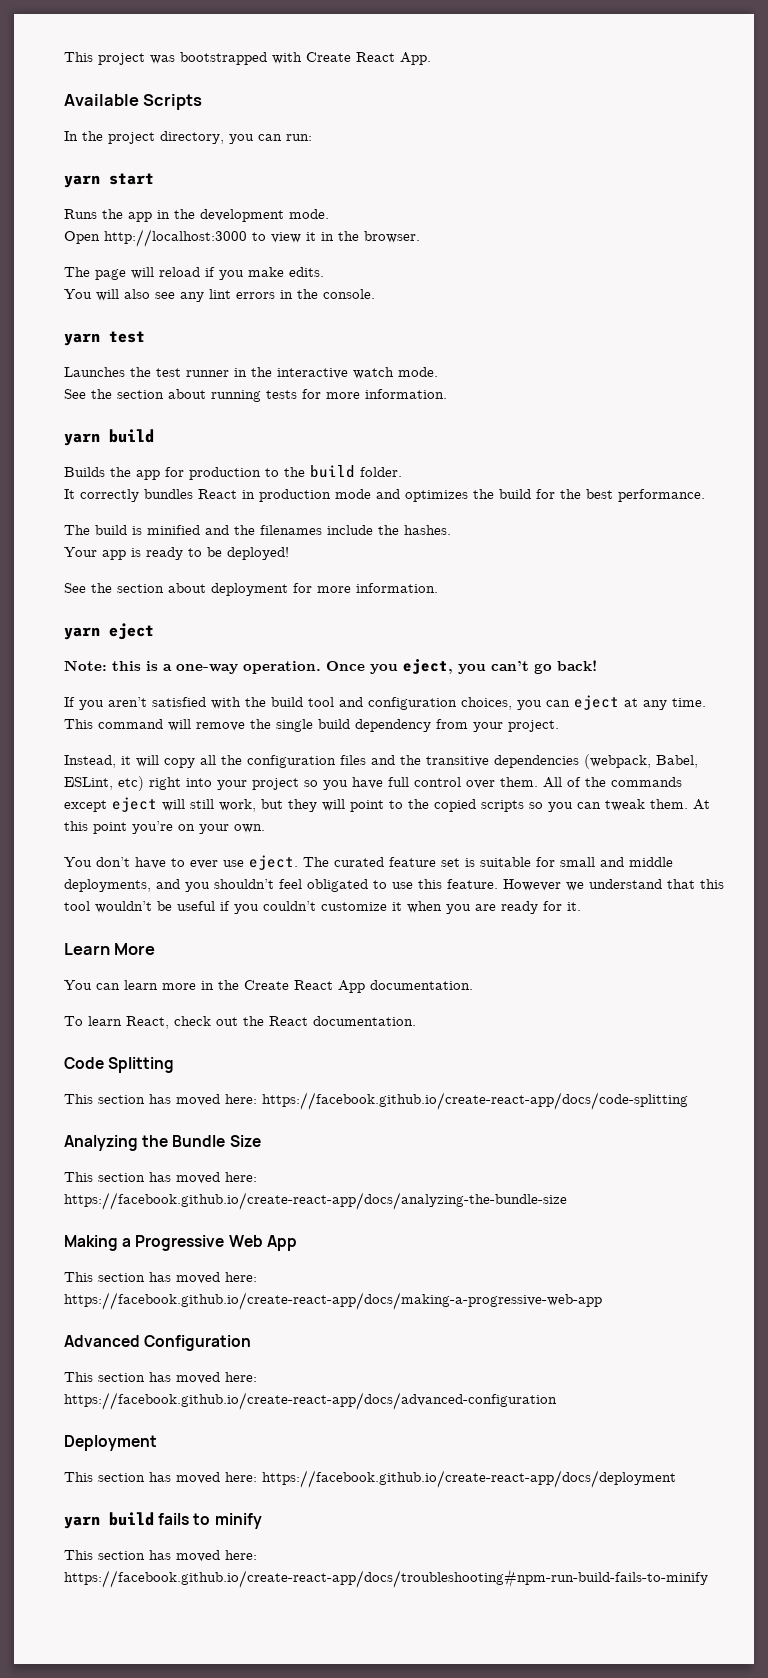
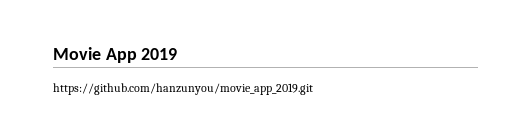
[64,52,431,65] [64,94,203,110] [64,131,312,144] [64,173,154,188] [64,209,329,222] [64,229,420,247] [64,267,324,280] [64,289,375,302] [64,331,145,346] [64,367,438,379] [64,389,447,402] [64,429,154,446] [64,465,402,480] [64,489,705,502] [64,525,451,535] [64,547,289,560] [64,583,438,596] [64,623,154,640] [64,659,597,674] [64,695,706,710] [64,719,559,732] [64,754,698,769] [64,776,682,791] [64,797,710,812] [64,821,265,834] [64,855,673,870] [64,879,724,892] [64,901,581,914] [64,943,156,955] [64,980,473,993] [64,1016,416,1029] [64,1057,175,1073] [64,1092,688,1110] [64,1135,261,1151] [64,1172,257,1184] [64,1192,567,1210] [64,1235,297,1251] [64,1272,257,1284] [64,1292,602,1310] [64,1335,252,1351] [64,1372,257,1384] [64,1392,557,1410] [64,1435,157,1451] [64,1470,676,1488] [64,1512,262,1529] [64,1550,257,1562] [64,1569,708,1588] This project was bootstrapped with Create React App. // Available Scripts // In the project directory, you can run: // yarn start // Runs the app in the development mode. // Open http://localhost:3000 to view it in the browser. // The page will reload if you make edits. // You will also see any lint errors in the console. // yarn test // Launches the test runner in the interactive watch mode. // See the section about running tests for more information. // yarn build // Builds the app for production to the build folder. // It correctly bundles React in production mode and optimizes the build for the best performance. // The build is minified and the filenames include the hashes. // Your app is ready to be deployed! // See the section about deployment for more information. // yarn eject // Note: this is a one-way operation. Once you eject, you can’t go back! // If you aren’t satisfied with the build tool and configuration choices, you can eject at any time. This command will remove the single build dependency from your project. // Instead, it will copy all the configuration files and the transitive dependencies (webpack, Babel, ESLint, etc) right into your project so you have full control over them. All of the commands except eject will still work, but they will point to the copied scripts so you can tweak them. At this point you’re on your own. // You don’t have to ever use eject. The curated feature set is suitable for small and middle deployments, and you shouldn’t feel obligated to use this feature. However we understand that this tool wouldn’t be useful if you couldn’t customize it when you are ready for it. // Learn More // You can learn more in the Create React App documentation. // To learn React, check out the React documentation. // Code Splitting // This section has moved here: https://facebook.github.io/create-react-app/docs/code-splitting // Analyzing the Bundle Size // This section has moved here: https://facebook.github.io/create-react-app/docs/analyzing-the-bundle-size // Making a Progressive Web App // This section has moved here: https://facebook.github.io/create-react-app/docs/making-a-progressive-web-app // Advanced Configuration // This section has moved here: https://facebook.github.io/create-react-app/docs/advanced-configuration // Deployment // This section has moved here: https://facebook.github.io/create-react-app/docs/deployment // yarn build fails to minify // This section has moved here: https://facebook.github.io/create-react-app/docs/troubleshooting#npm-run-build-fails-to-minify -> [53,47,178,63] [53,83,313,95] Movie App 2019 // https://github.com/hanzunyou/movie_app_2019.git

